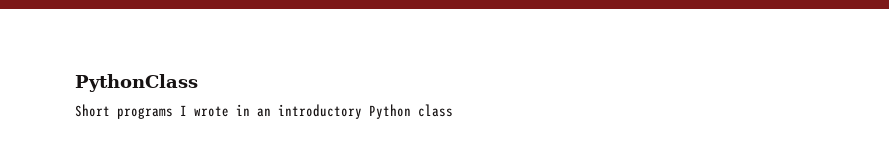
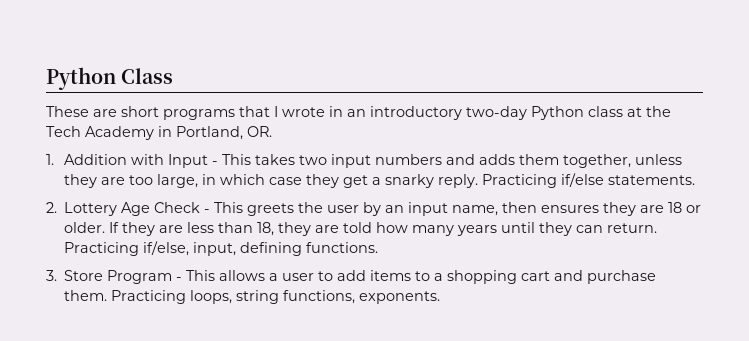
[75,74,198,92] [75,104,173,119] PythonClass // Short programs -> [46,67,174,90] [46,106,270,120] Python Class // These are short programs that
(362, 111) none -> [466,106,527,120] two-day
(453, 110) none -> [627,106,671,117] [46,126,272,140] [46,154,683,168] [64,173,696,188] [46,202,702,216] [64,222,658,236] [64,241,379,256] [46,270,657,284] [64,290,441,304] at the Tech Academy in Portland, OR. // 1. Addition with Input - This takes two input numbers and adds them together, unless they are too large, in which case they get a snarky reply. Practicing if/else statements. // 2. Lottery Age Check - This greets the user by an input name, then ensures they are 18 or older. If they are less than 18, they are told how many years until they can return. Practicing if/else, input, defining functions. // 3. Store Program - This allows a user to add items to a shopping cart and purchase them. Practicing loops, string functions, exponents.

